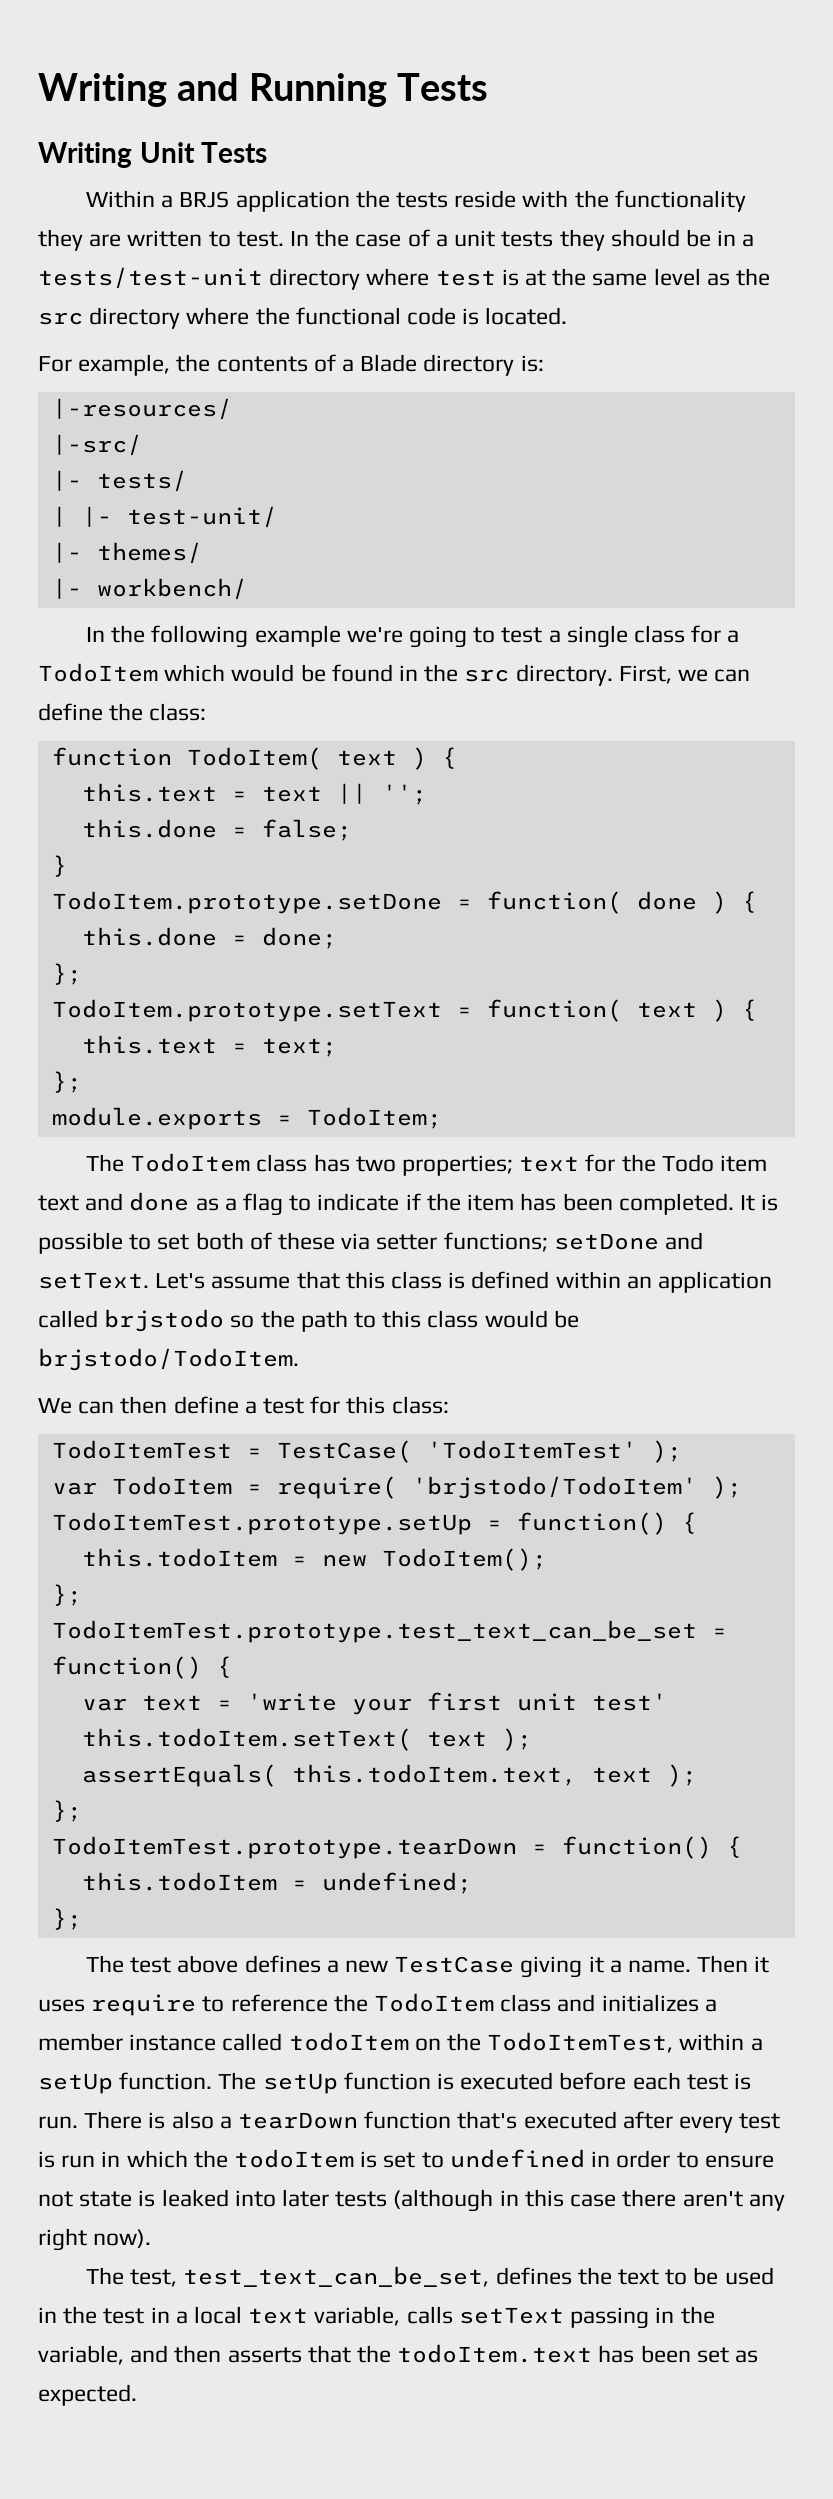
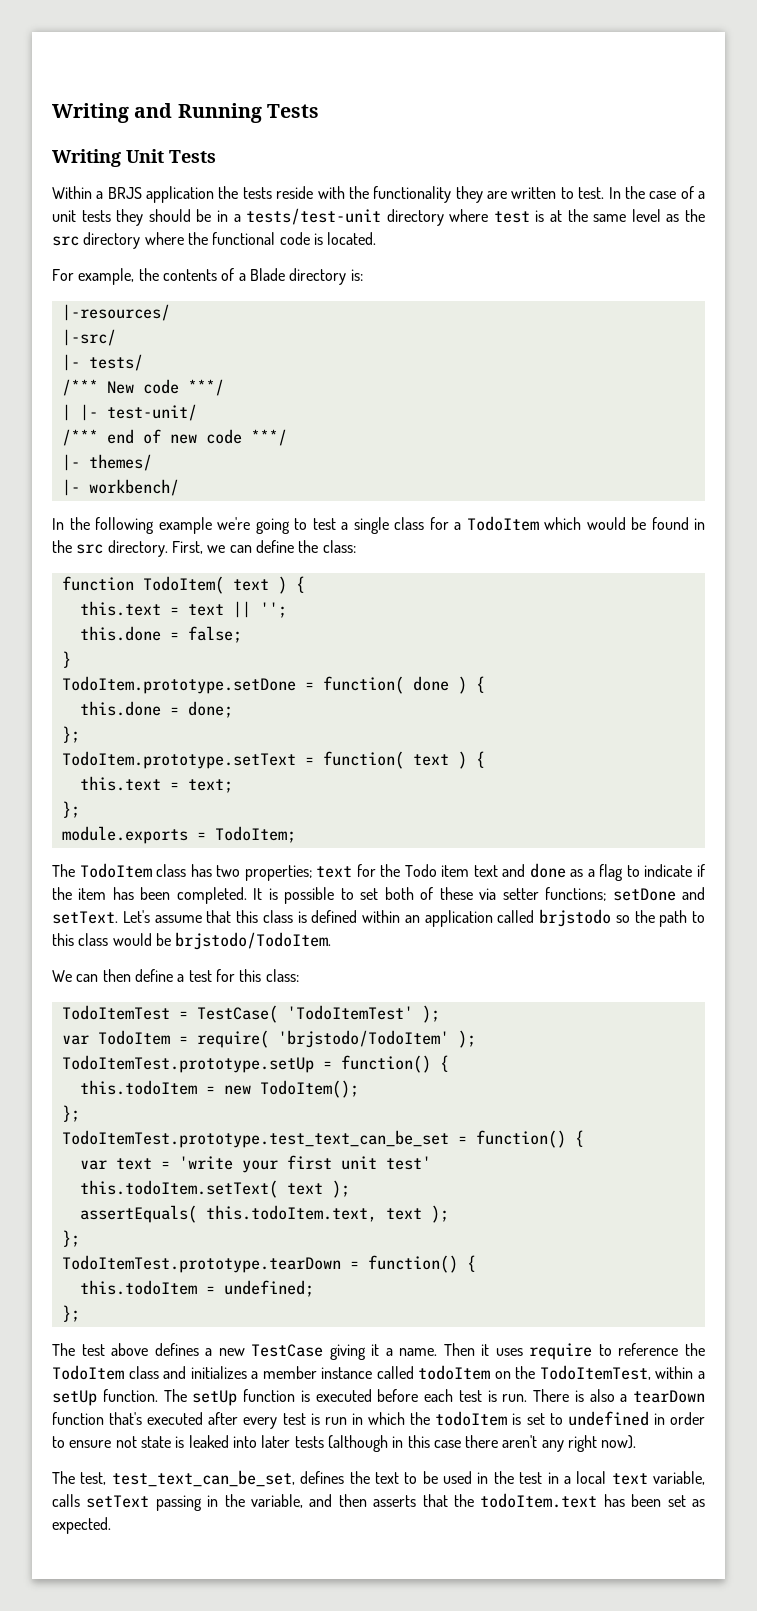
(187, 481) none -> [61,379,224,396] // /*** New code ***/
(277, 517) none -> [61,429,287,446] // /*** end of new code ***/

